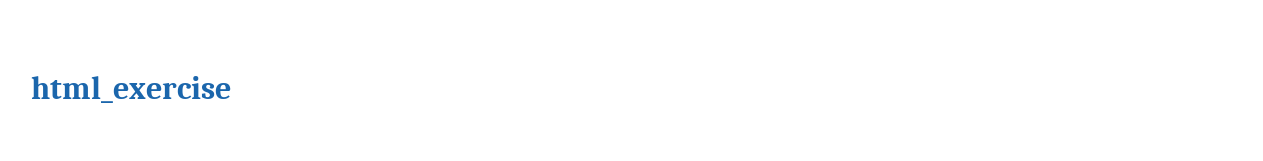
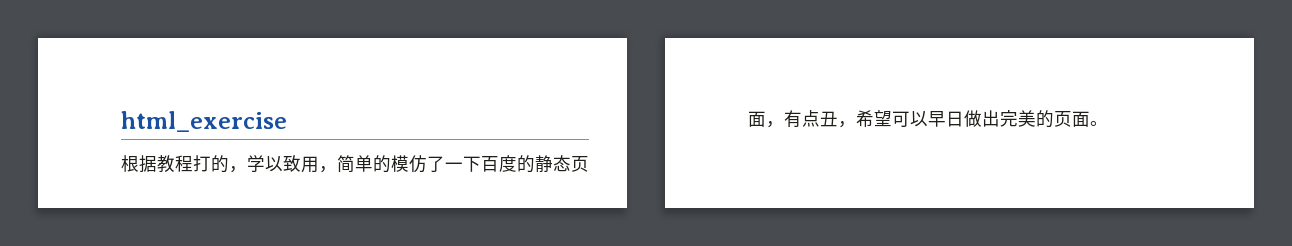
(231, 89) none -> [121,155,589,173] [748,110,1108,128] // 根据教程打的，学以致用，简单的模仿了一下百度的静态页面，有点丑，希望可以早日做出完美的页面。

